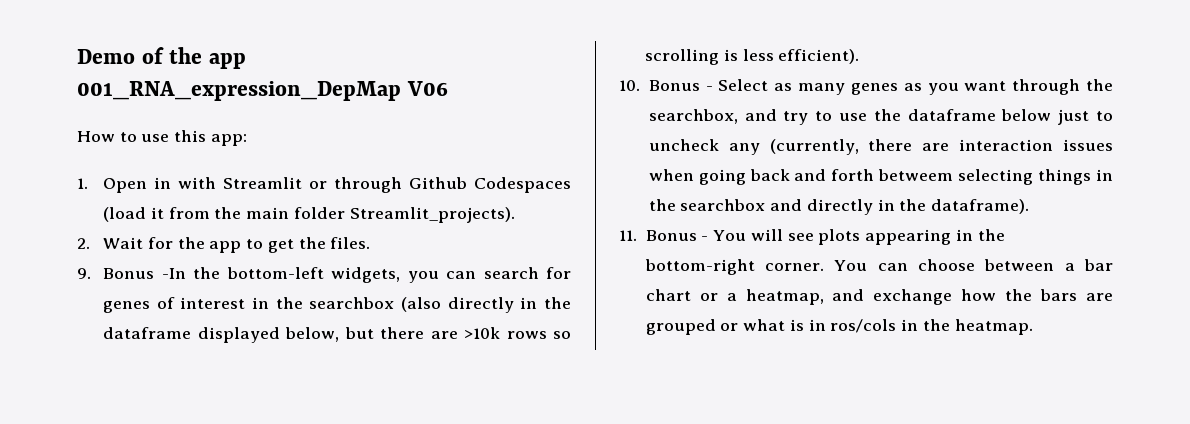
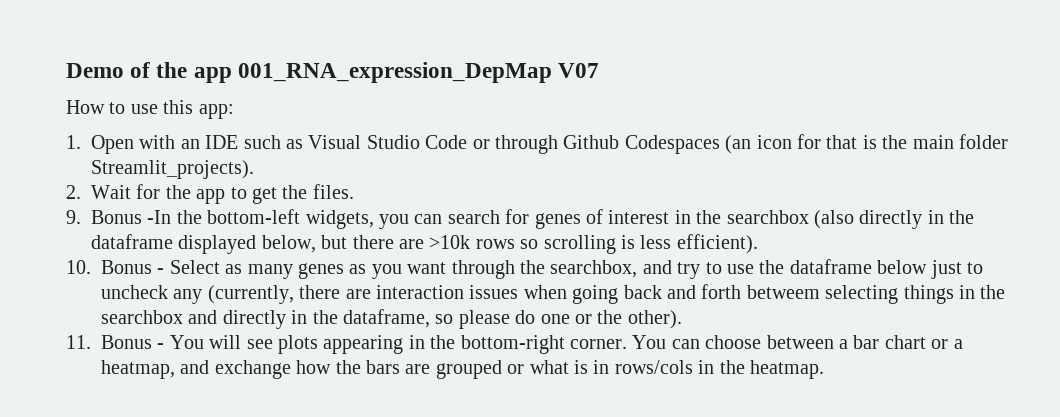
[406,81,448,96] V06 -> [558,63,600,78] V07
[154,177,571,193] [103,207,210,222] in with Streamlit or through Github Codespaces (load it from -> [139,134,877,154] with an IDE such as Visual Studio Code or through Github Codespaces (an icon for that is
[931,199,1030,214] dataframe). -> [343,309,682,329] dataframe, so please do one or the other).
[830,319,897,333] ros/cols -> [614,360,693,374] rows/cols

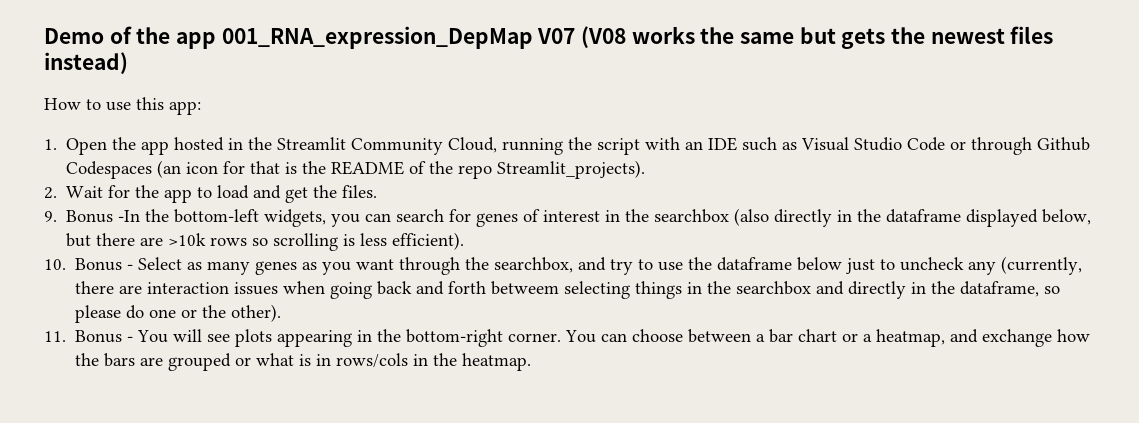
(600, 70) none -> [581,26,1054,49] [44,52,128,74] (V08 works the same but gets the newest files instead)
(134, 144) none -> [112,137,641,155] the app hosted in the Streamlit Community Cloud, running the script
[912,134,1008,149] main folder -> [331,161,493,179] README of the repo
(247, 193) none -> [217,185,282,199] load and

